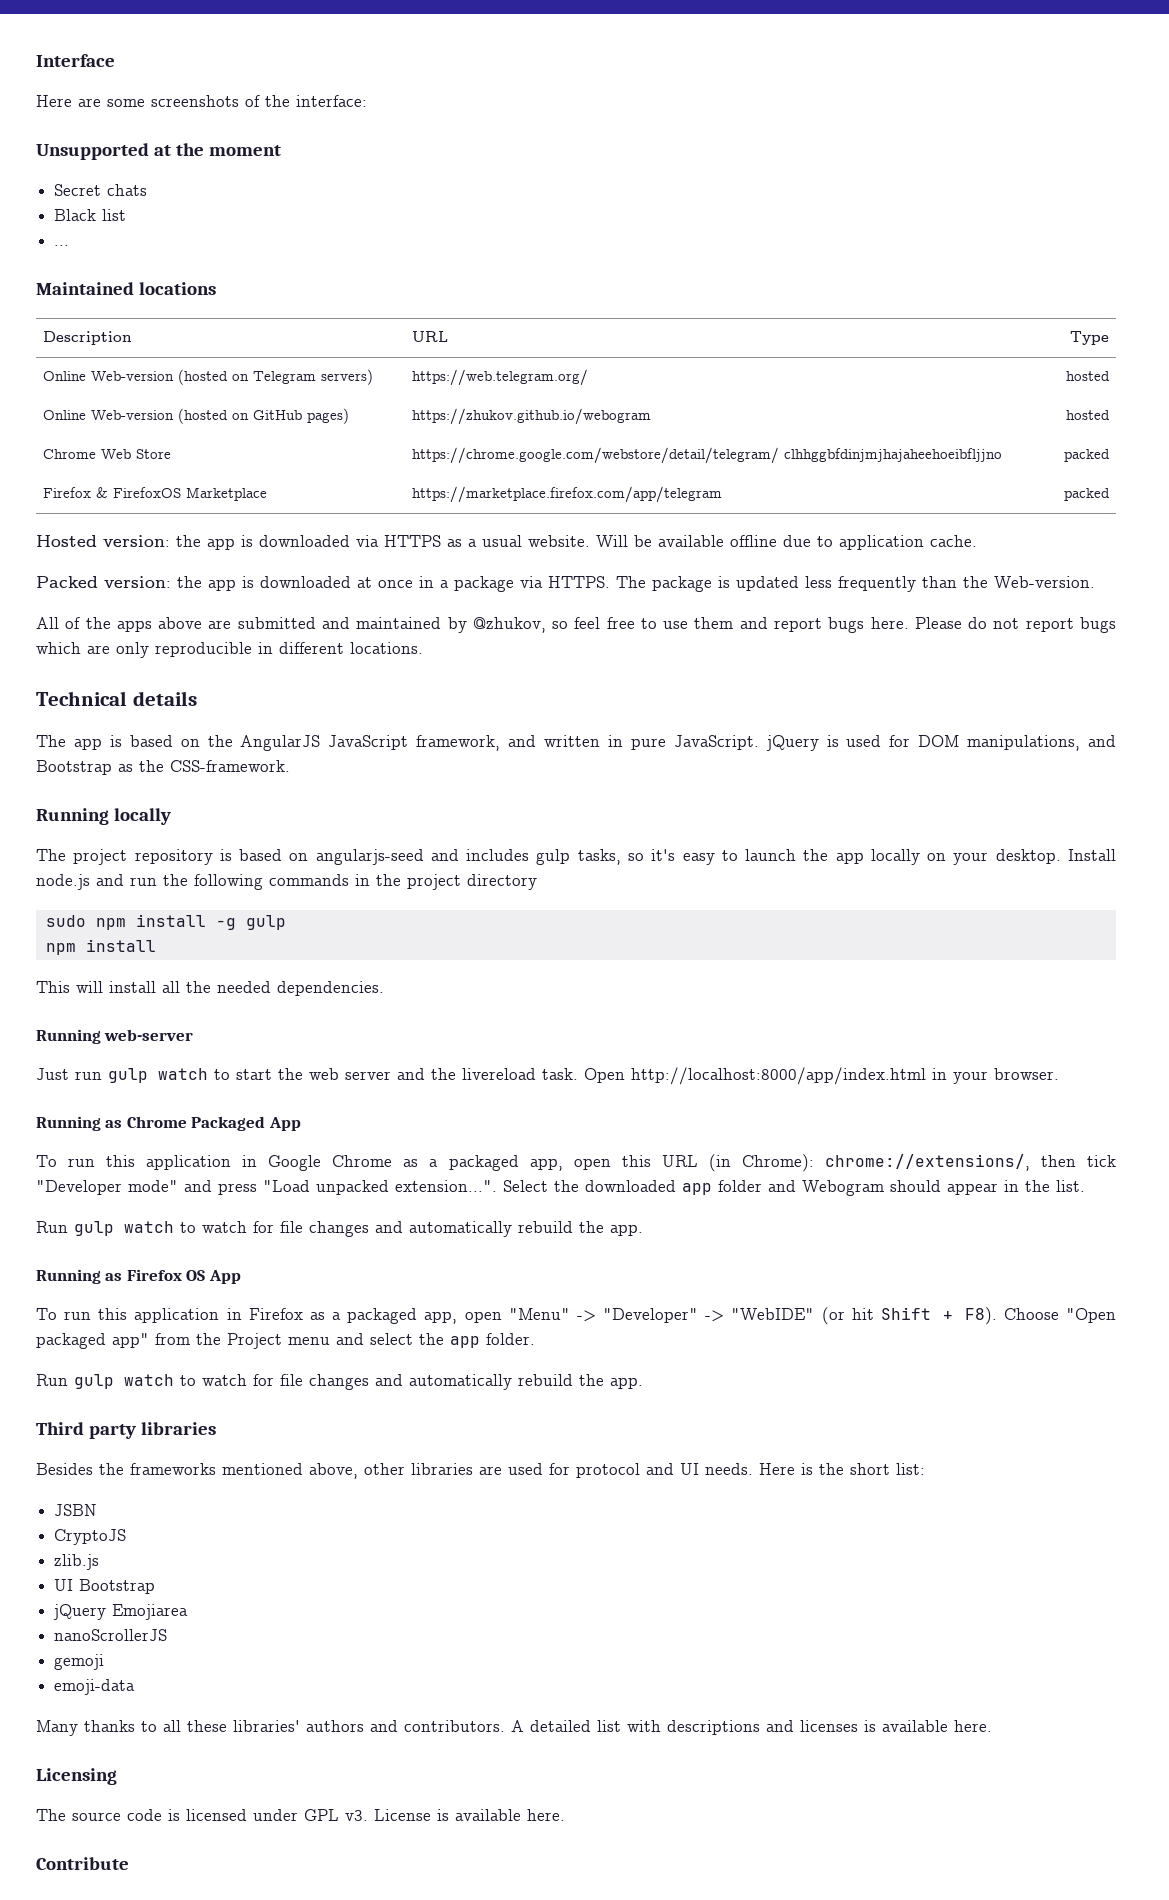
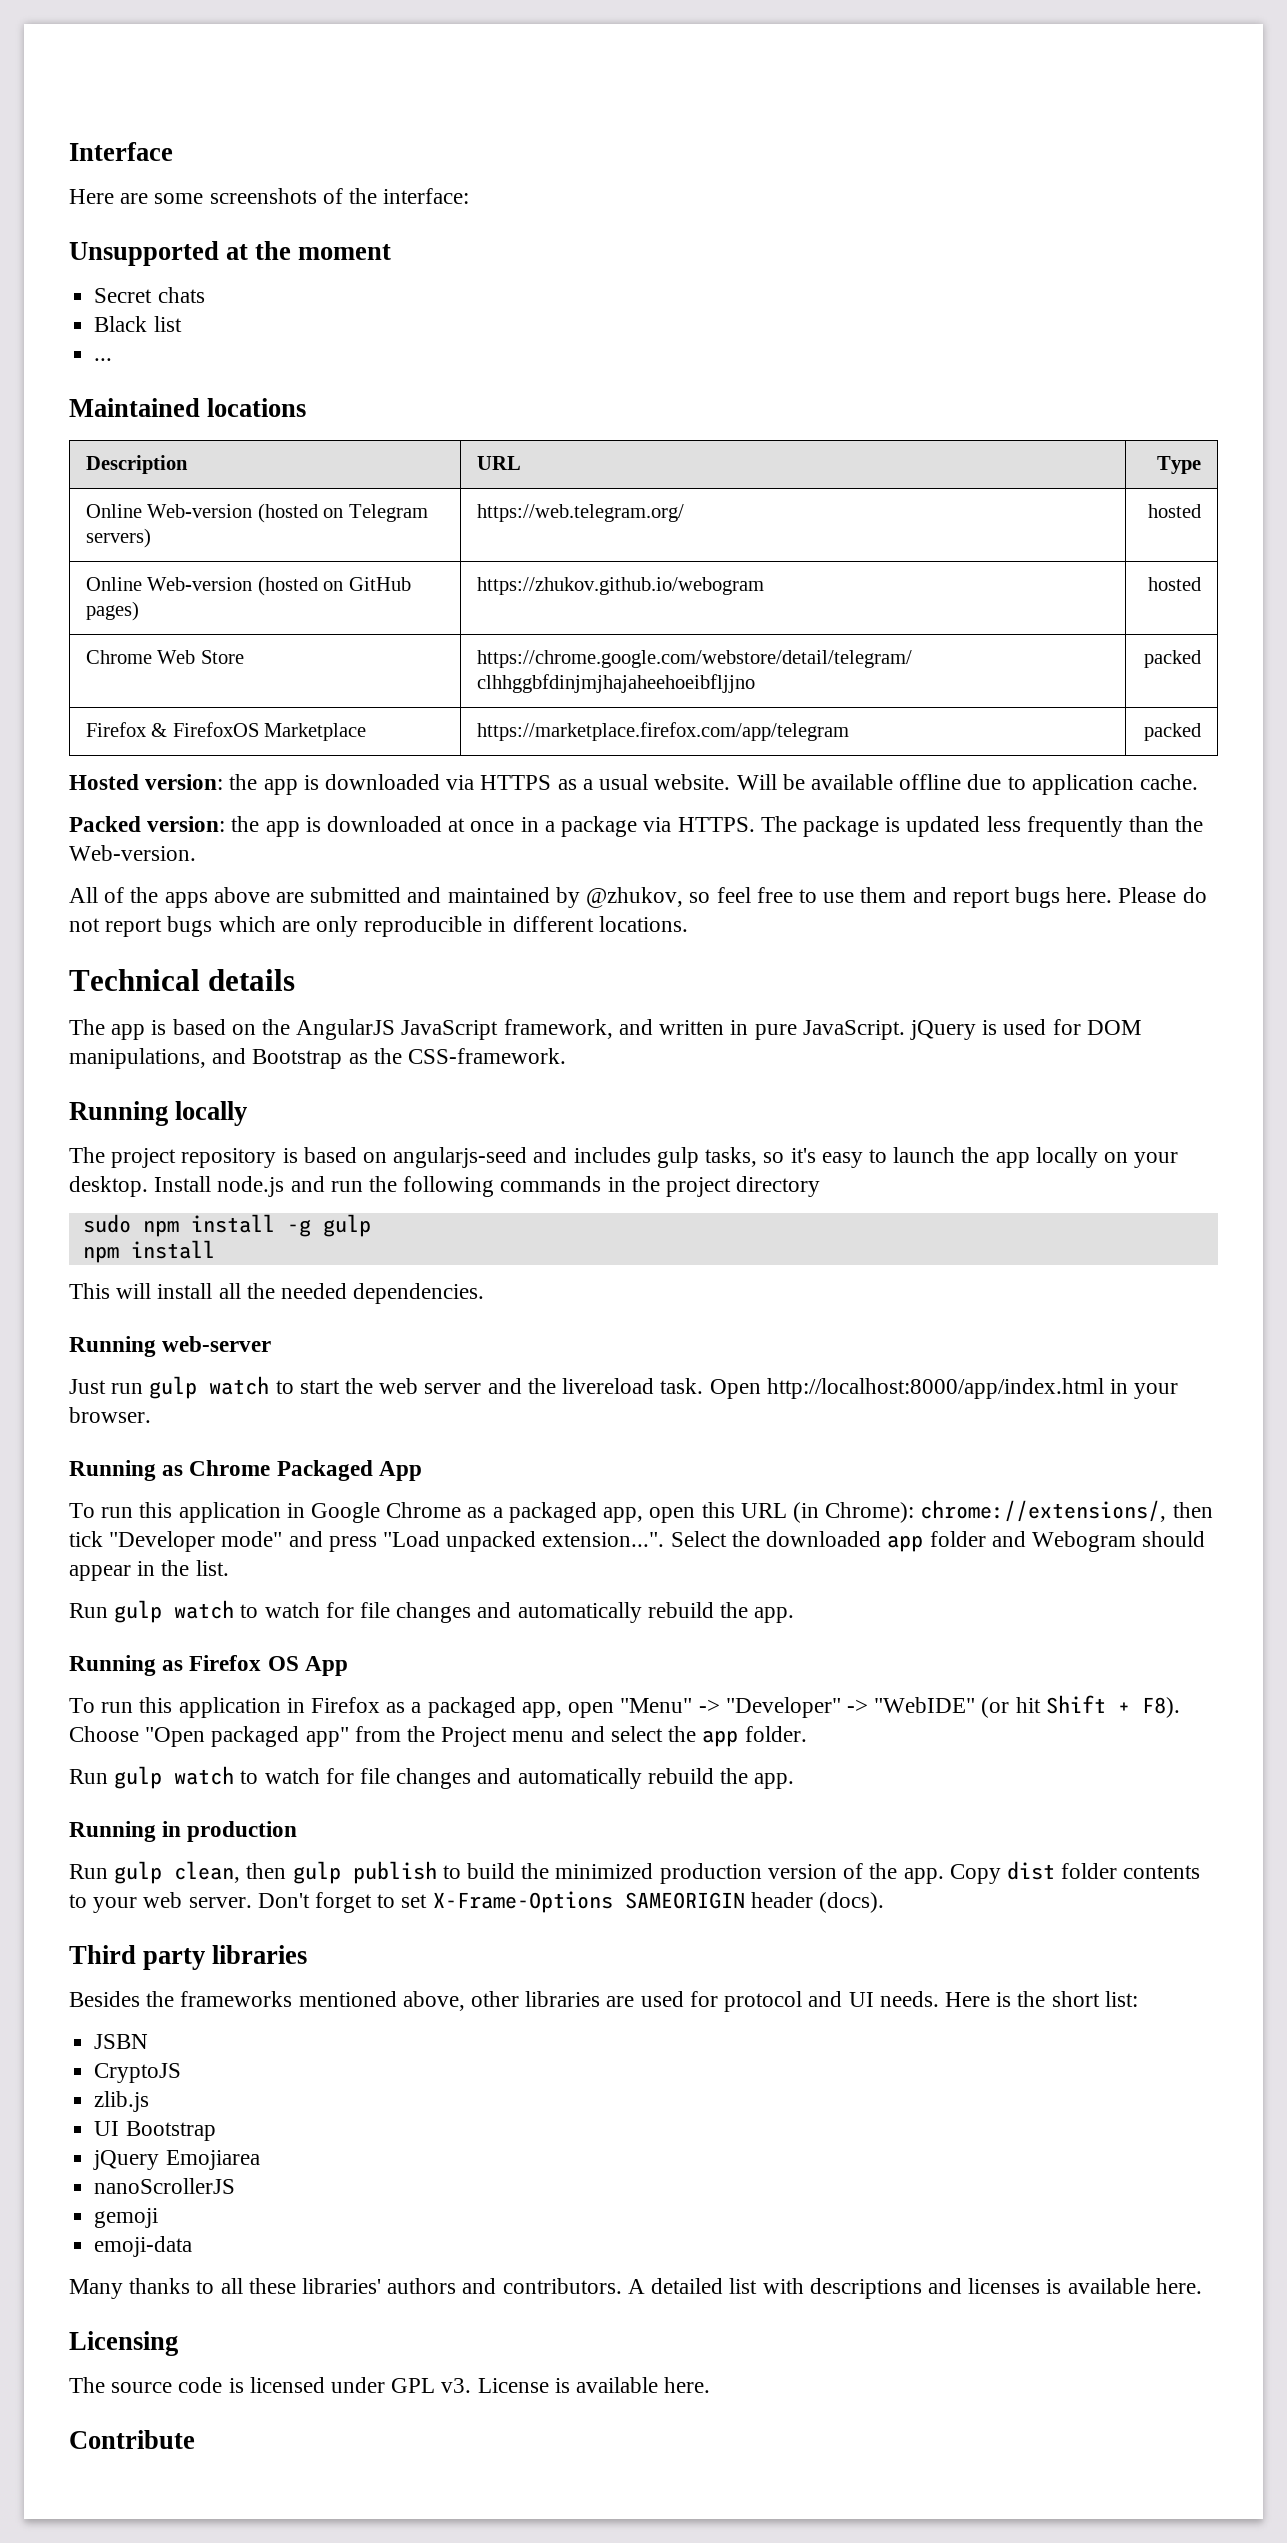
(643, 1383) none -> [69,1821,298,1842] [69,1861,1201,1884] [69,1891,885,1913] // Running in production // Run gulp clean, then gulp publish to build the minimized production version of the app. Copy dist folder contents to your web server. Don't forget to set X-Frame-Options SAMEORIGIN header (docs).

